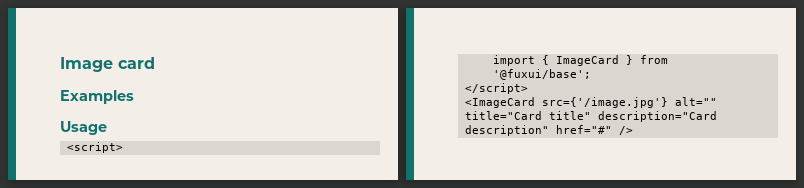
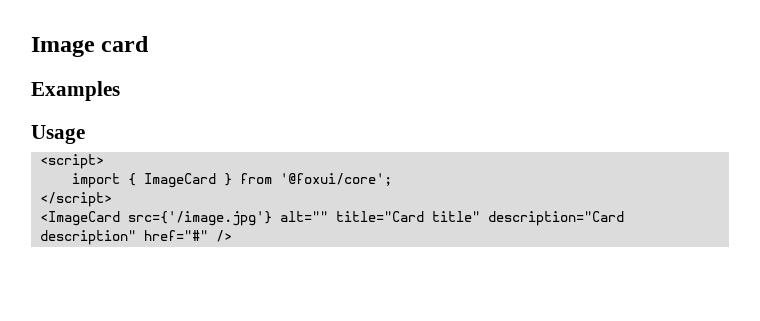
[492,69,591,80] '@fuxui/base'; -> [280,173,393,186] '@foxui/core';

